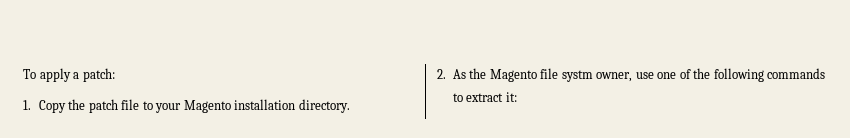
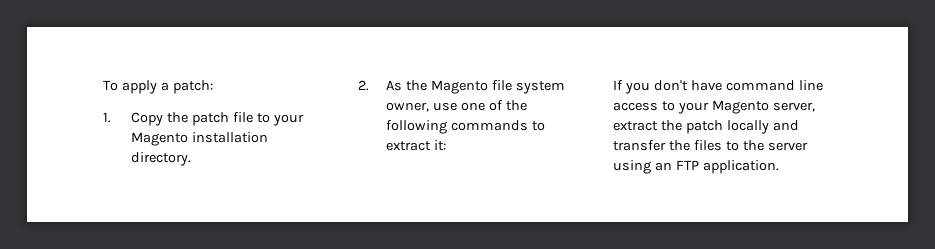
[561,70,593,82] systm -> [515,81,565,94] system
(517, 97) none -> [613,80,823,94] [613,100,815,114] [613,120,799,134] [613,140,808,151] [613,160,779,174] // If you don't have command line access to your Magento server, extract the patch locally and transfer the files to the server using an FTP application.

